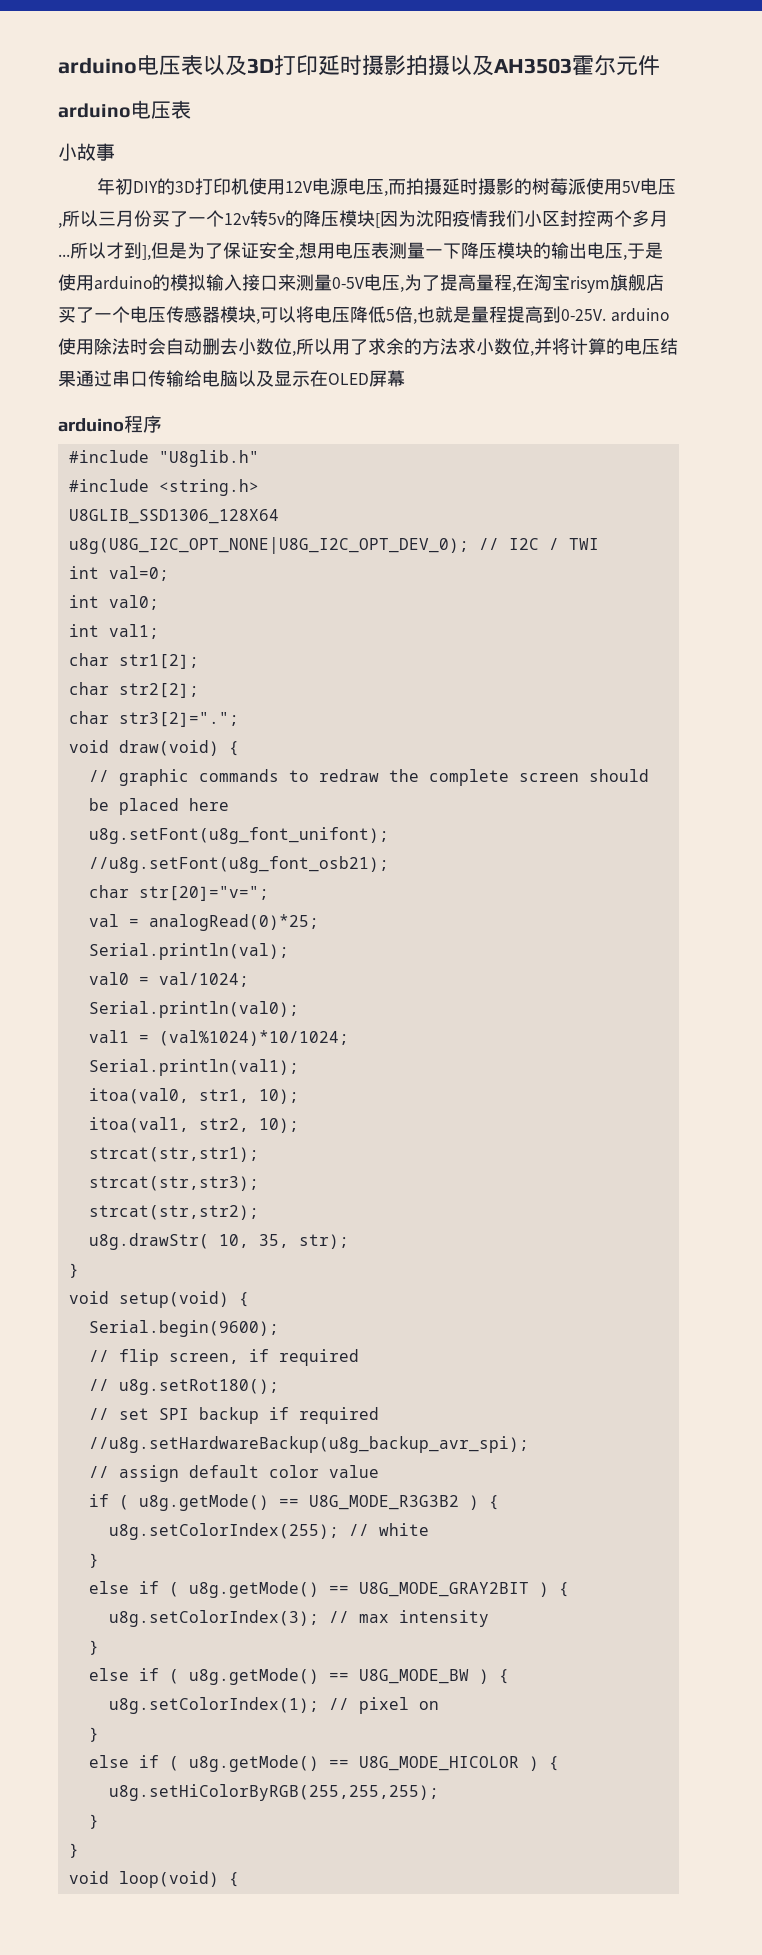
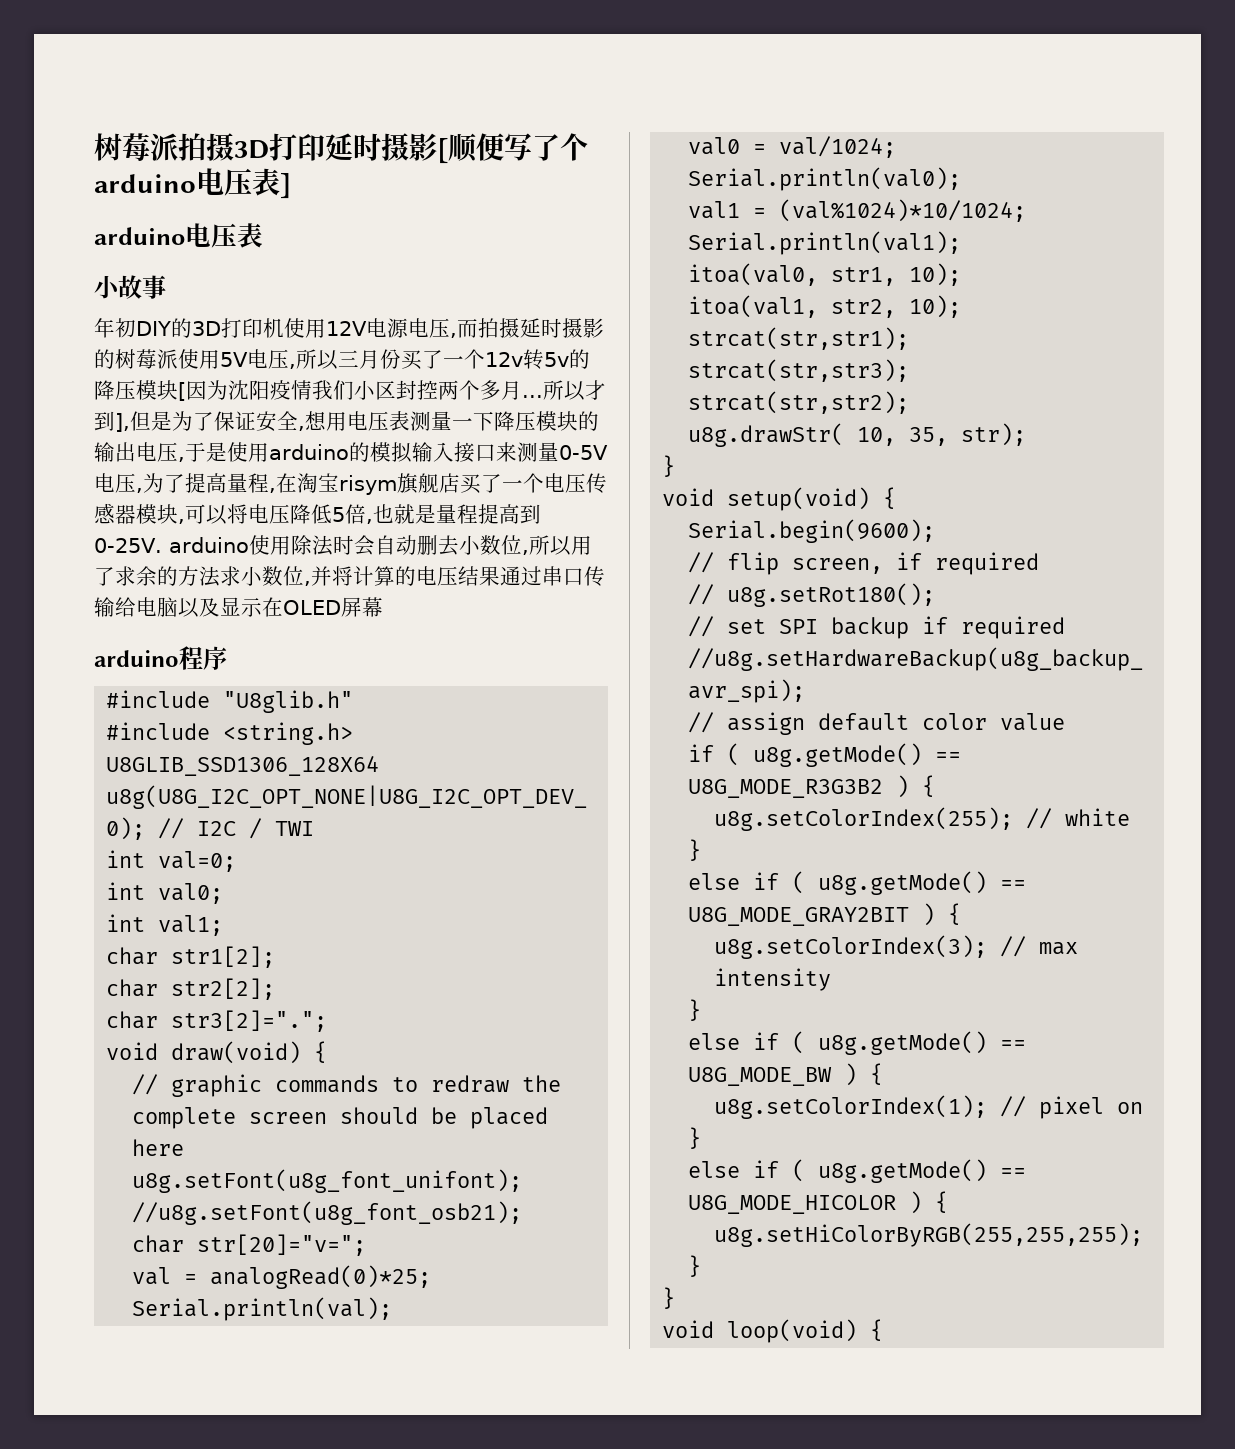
[58,55,247,76] arduino电压表以及 -> [94,133,234,161] 树莓派拍摄
[406,55,660,76] 拍摄以及AH3503霍尔元件 -> [437,133,588,164] [94,168,291,199] [顺便写了个arduino电压表]

